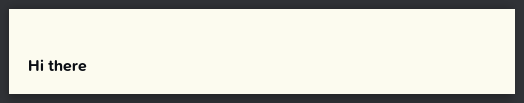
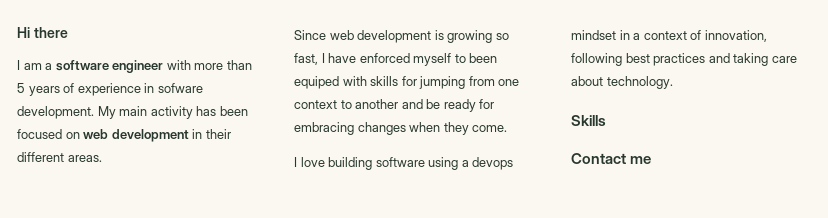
(88, 66) none -> [17,60,252,73] [17,83,203,96] [17,106,248,119] [17,129,231,142] [17,152,102,162] [294,30,509,43] [294,53,498,66] [294,76,520,89] [294,99,495,112] [294,122,508,135] [294,157,514,170] [571,30,767,42] [571,53,797,66] [571,76,673,89] [571,115,606,126] [571,153,652,164] // I am a software engineer with more than 5 years of experience in sofware development. My main activity has been focused on web development in their different areas. // Since web development is growing so fast, I have enforced myself to been equiped with skills for jumping from one context to another and be ready for embracing changes when they come. // I love building software using a devops mindset in a context of innovation, following best practices and taking care about technology. // Skills // Contact me

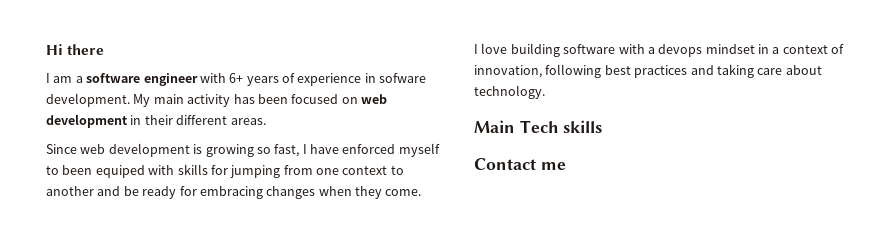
[194,60,252,70] [17,83,25,93] more than 5 -> [229,73,244,83] 6+
[428,157,459,170] using -> [618,44,645,54] with
[571,115,606,126] Skills -> [474,120,603,133] Main Tech skills

